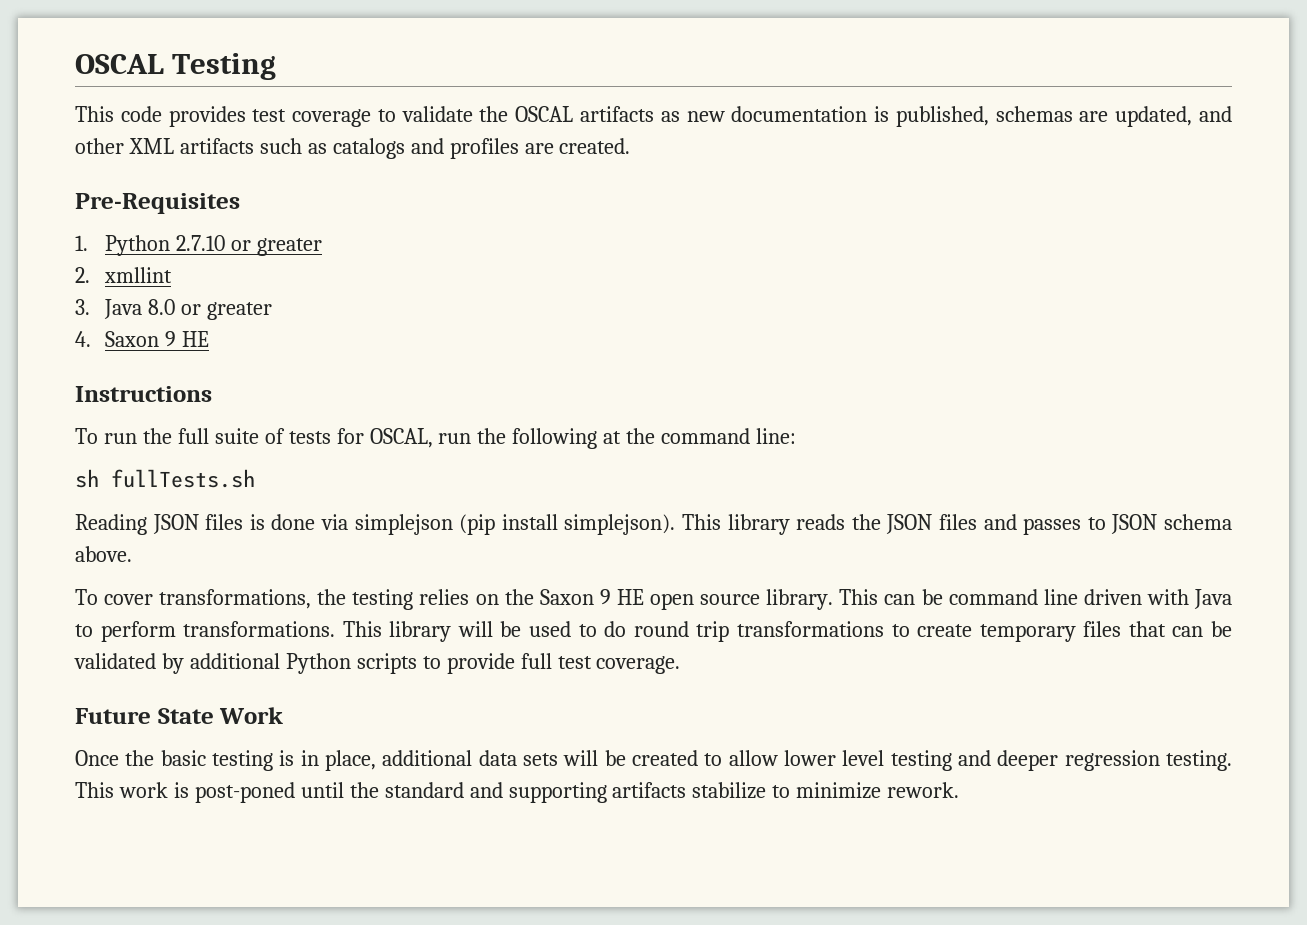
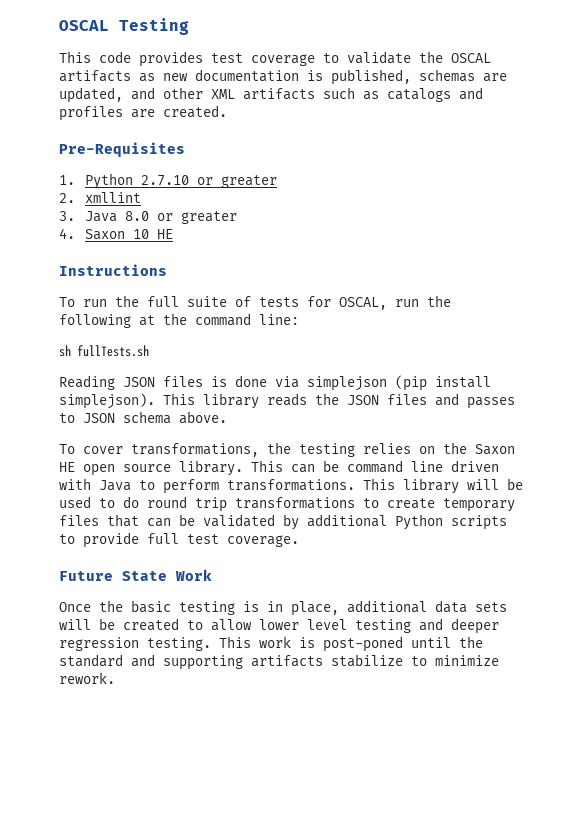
[164,331,176,347] 9 -> [132,229,149,239] 10
[599,589,611,605] 9 -> (515, 449) none

